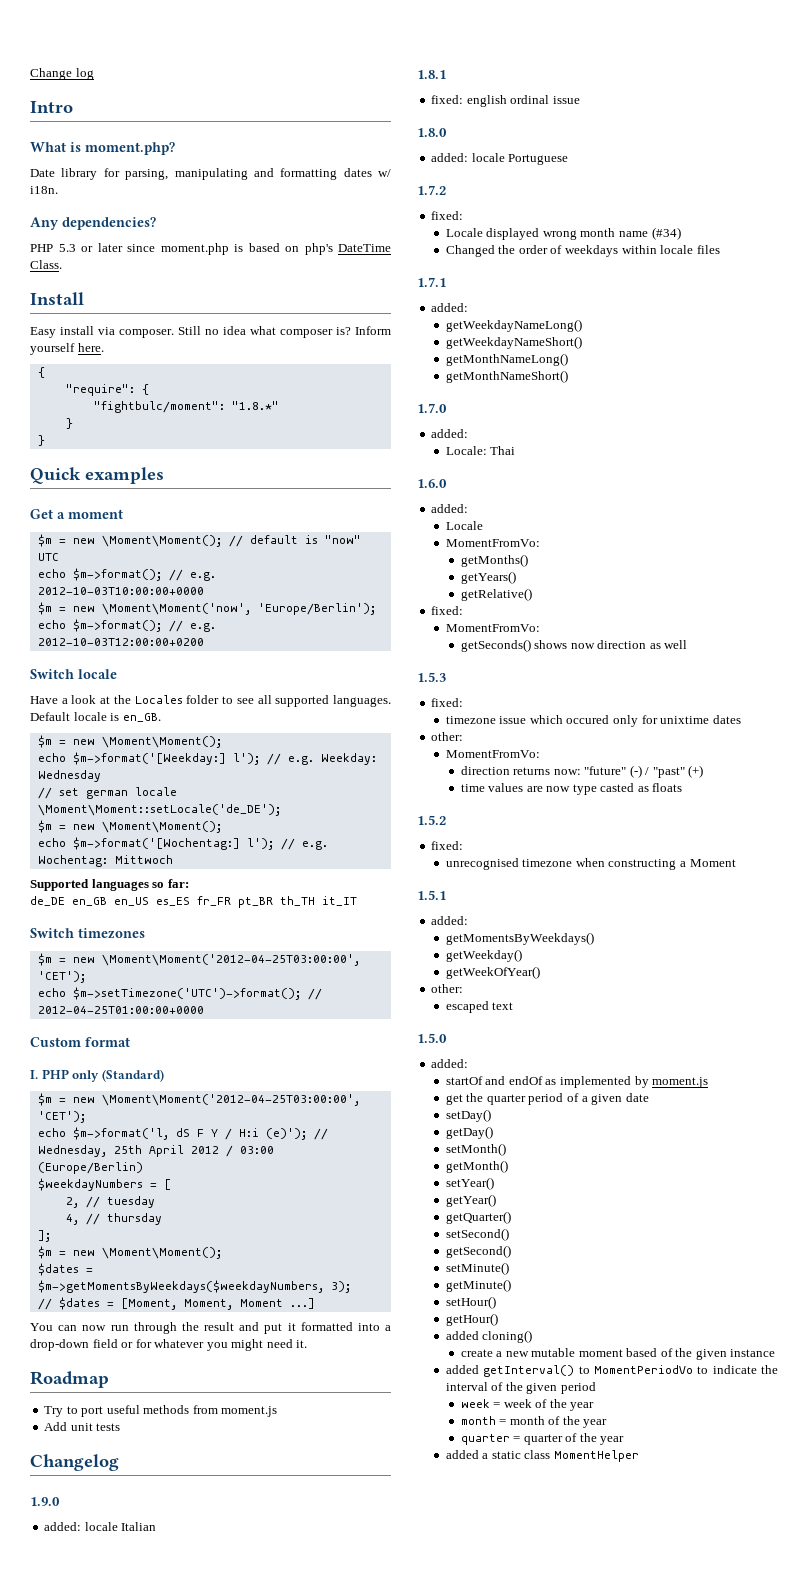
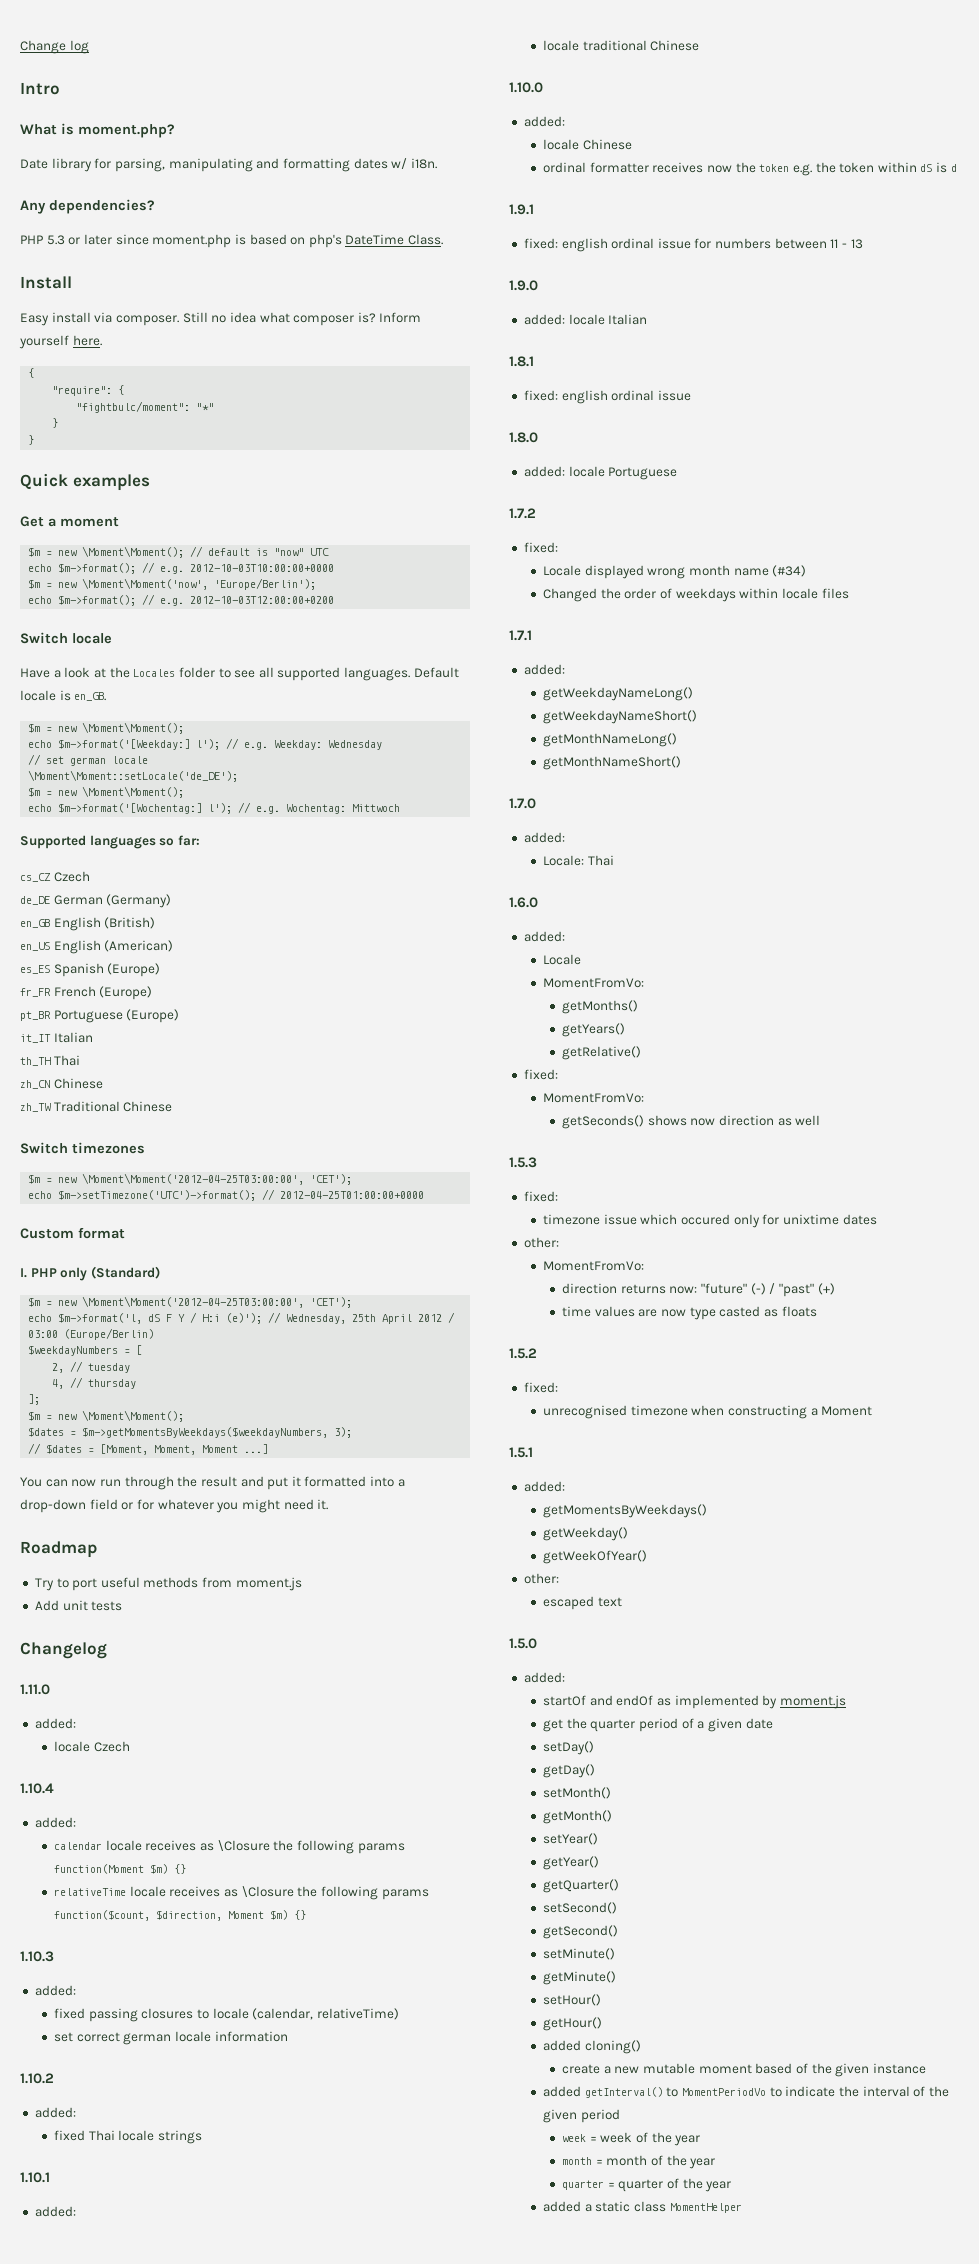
[231,401,279,410] "1.8.*" -> [196,403,215,411] "*"
(189, 883) none -> [20,871,90,882] // cs_CZ Czech
[72,896,357,908] en_GB en_US es_ES fr_FR pt_BR th_TH it_IT -> [53,894,172,908] [20,917,156,931] [20,940,174,954] [20,963,161,977] [20,986,153,1000] [20,1009,180,1023] [20,1032,93,1043] [20,1055,80,1066] [20,1078,103,1089] [20,1101,173,1112] German (Germany) // en_GB English (British) // en_US English (American) // es_ES Spanish (Europe) // fr_FR French (Europe) // pt_BR Portuguese (Europe) // it_IT Italian // th_TH Thai // zh_CN Chinese // zh_TW Traditional Chinese
(119, 1462) none -> [20,1684,50,1695] [34,1718,76,1729] [53,1741,130,1752] [20,1783,54,1794] [34,1817,76,1828] [53,1840,405,1854] [53,1864,186,1874] [53,1886,429,1900] [53,1910,306,1921] [20,1951,54,1962] [34,1985,76,1996] [53,2008,399,2022] [53,2031,288,2045] [20,2073,54,2084] [34,2107,76,2118] [53,2130,202,2144] [20,2172,50,2183] [34,2206,76,2217] [542,40,700,51] [509,82,543,93] [523,116,565,127] [542,139,632,150] [542,162,957,176] [509,204,534,215] [523,238,863,252] // 1.11.0 // added: // locale Czech // 1.10.4 // added: // calendar locale receives as \Closure the following params function(Moment $m) {} // relativeTime locale receives as \Closure the following params function($count, $direction, Moment $m) {} // 1.10.3 // added: // fixed passing closures to locale (calendar, relativeTime) // set correct german locale information // 1.10.2 // added: // fixed Thai locale strings // 1.10.1 // added: // locale traditional Chinese // 1.10.0 // added: // locale Chinese // ordinal formatter receives now the token e.g. the token within dS is d // 1.9.1 // fixed: english ordinal issue for numbers between 11 - 13

